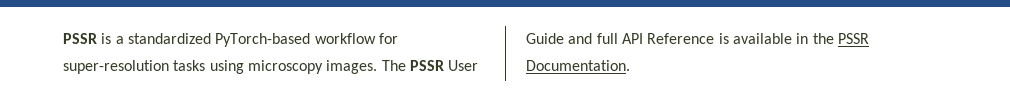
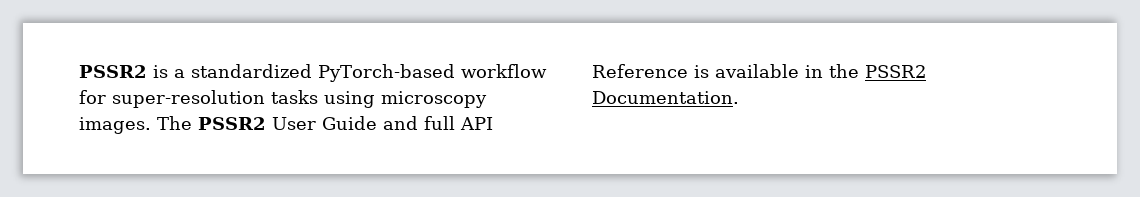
[63,33,97,44] PSSR -> [79,65,147,78] PSSR2
[409,60,444,71] PSSR -> [198,117,266,130] PSSR2
[837,33,869,44] PSSR -> [865,65,926,78] PSSR2

